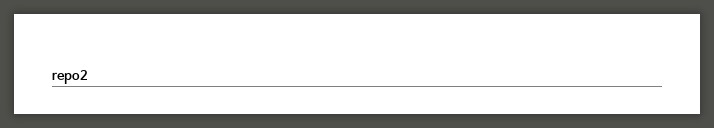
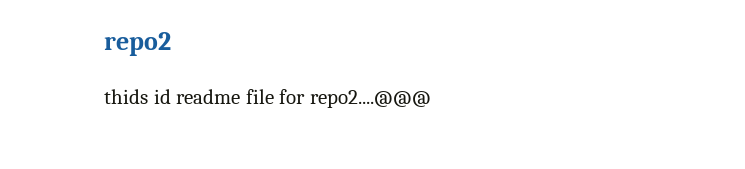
(88, 77) none -> [104,89,431,108] // thids id readme file for repo2....@@@

